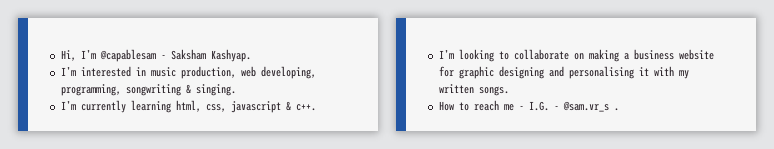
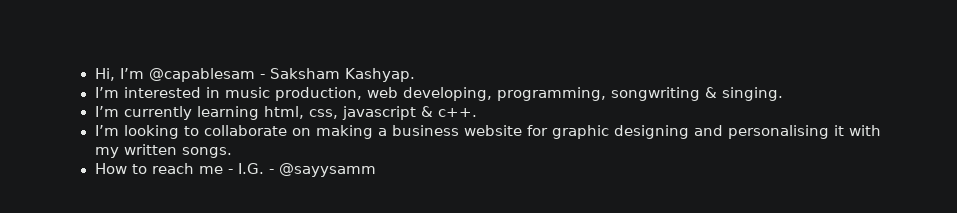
[562,101,619,112] @sam.vr_s . -> [278,163,376,177] @sayysamm

